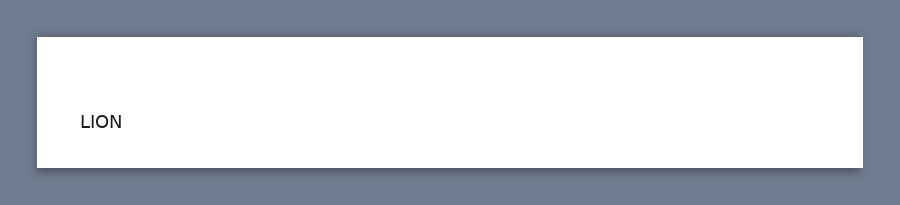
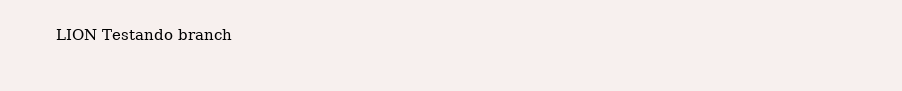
(122, 121) none -> [102,29,232,40] Testando branch

